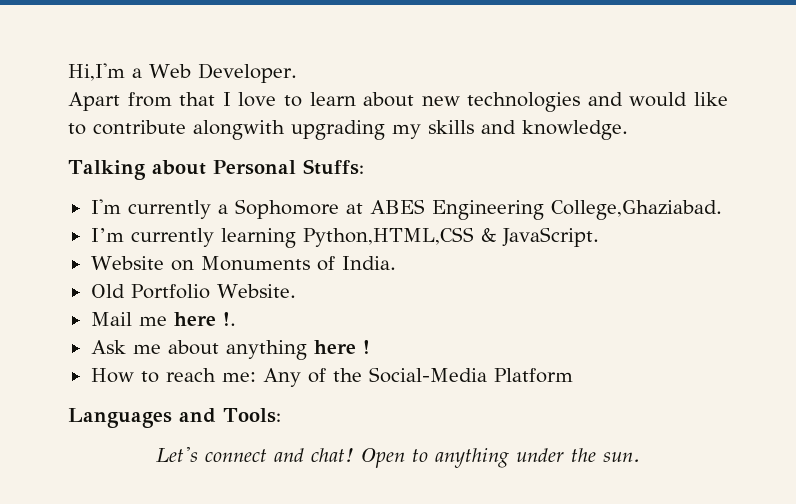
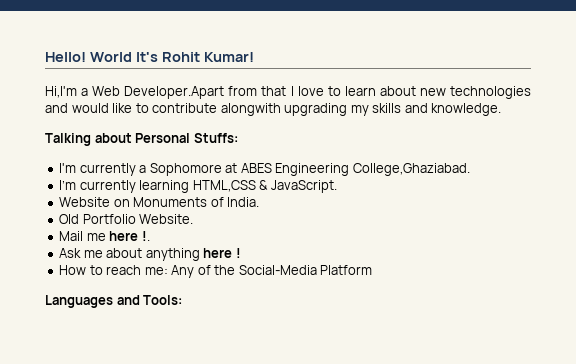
(68, 72) none -> [45,52,254,62] Hello! World It's Rohit Kumar! //
[197,63,297,83] [68,92,120,111] Developer. // Apart -> [124,86,225,99] Developer.Apart
[302,227,474,247] Python,HTML,CSS -> [192,180,256,192] HTML,CSS
[156,447,640,468] // Let's connect and chat! Open to anything under the sun. -> (183, 300) none

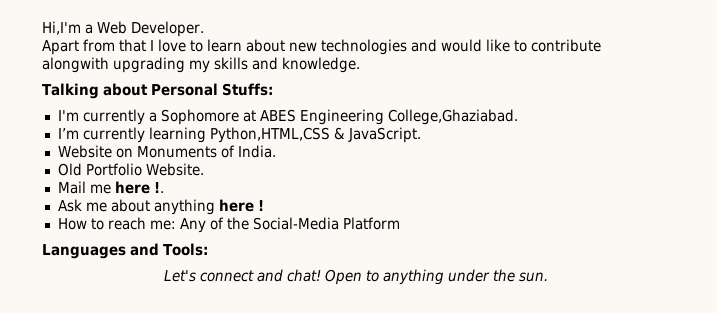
[45,52,254,62] Hello! World It's Rohit Kumar! // -> (42, 28) none
[124,86,225,99] Developer.Apart -> [131,21,204,37] [42,40,79,55] Developer. // Apart
[192,180,256,192] HTML,CSS -> [209,127,330,143] Python,HTML,CSS
(183, 300) none -> [164,269,548,285] // Let's connect and chat! Open to anything under the sun.

